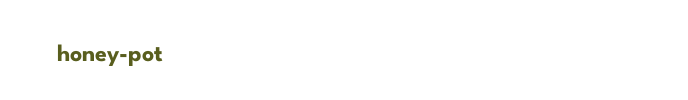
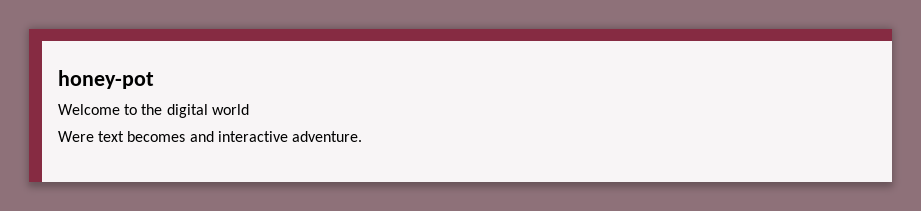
(163, 55) none -> [58,104,249,118] [58,131,362,142] // Welcome to the digital world // Were text becomes and interactive adventure.

